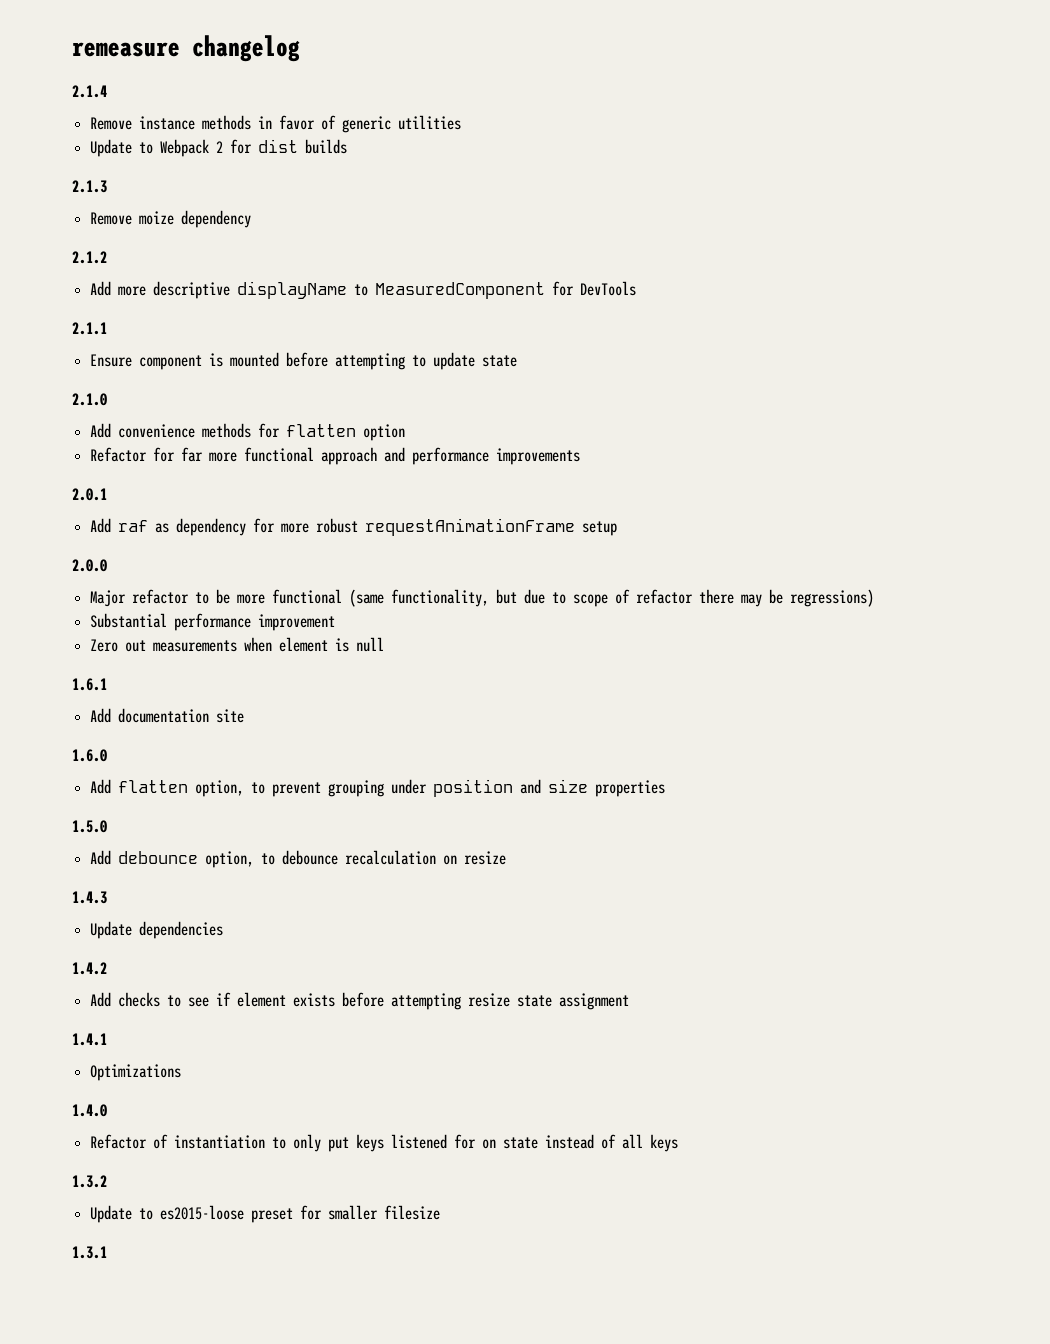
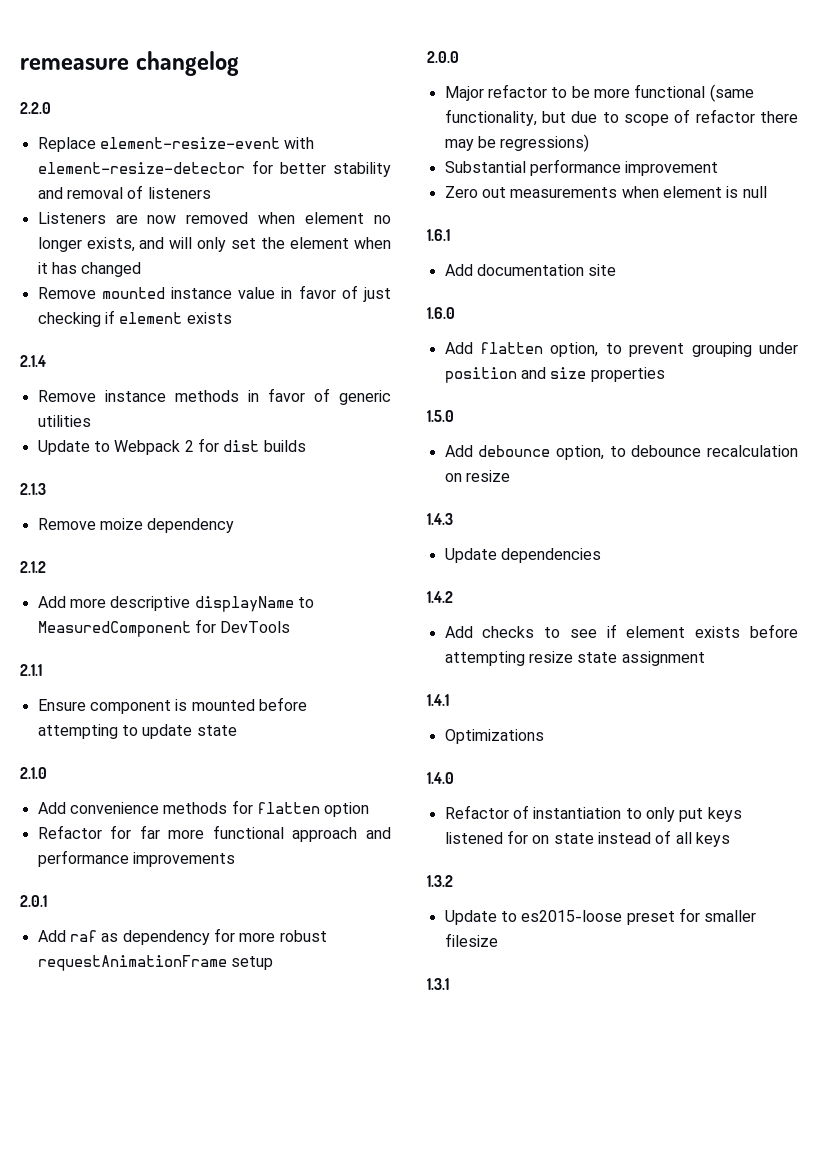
(300, 48) none -> [20,102,51,114] [37,137,315,152] [37,160,391,177] [37,185,211,199] [37,212,391,224] [37,237,392,252] [37,262,142,277] [37,285,391,302] [37,310,232,327] // 2.2.0 // Replace element-resize-event with element-resize-detector for better stability and removal of listeners // Listeners are now removed when element no longer exists, and will only set the element when it has changed // Remove mounted instance value in favor of just checking if element exists

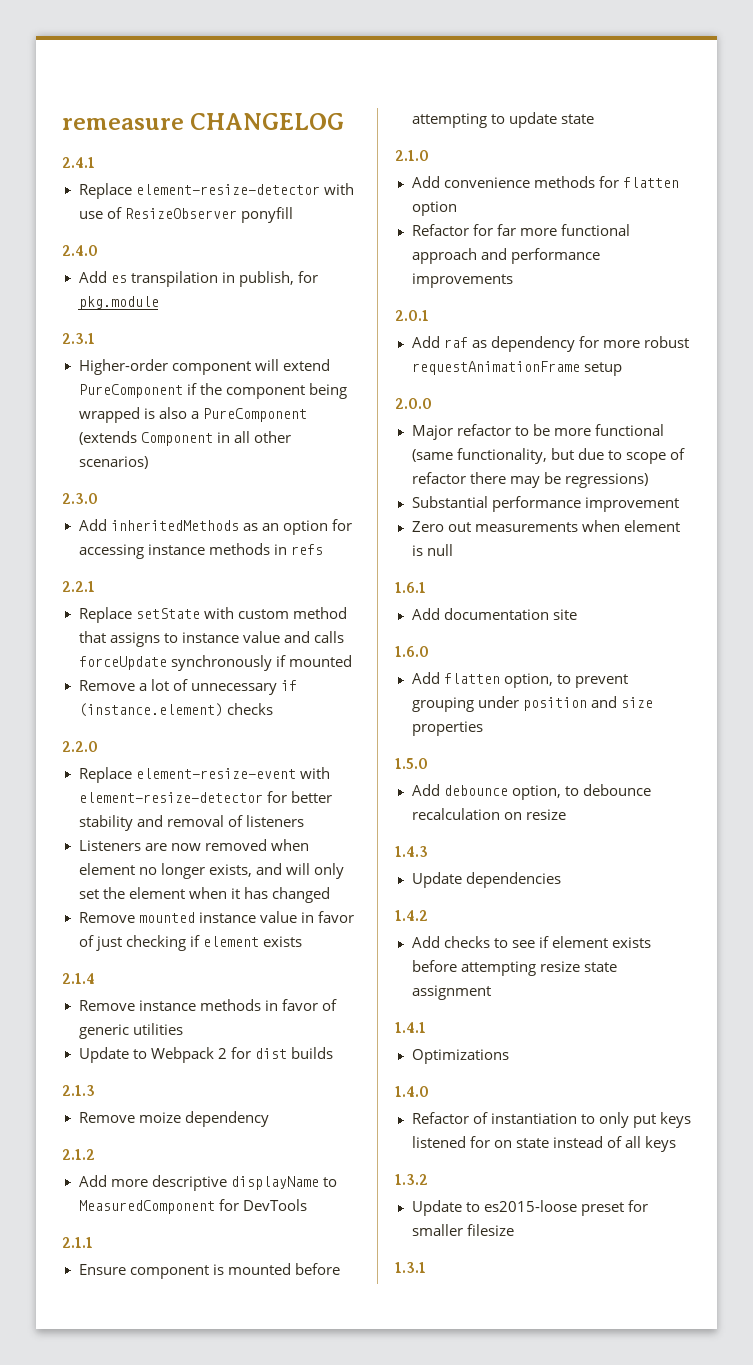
[135,51,239,76] changelog -> [190,113,345,130] [62,157,95,168] [78,183,354,199] [78,207,293,223] [62,245,98,256] [78,271,318,287] [78,296,159,310] [62,333,95,344] [78,359,330,375] [78,383,347,399] [78,407,307,423] [78,431,291,446] [78,456,148,469] [62,493,98,504] [78,519,352,535] [78,543,323,559] [62,581,95,592] [78,607,347,623] [78,631,344,647] [78,655,352,671] [78,679,297,695] [78,703,273,717] CHANGELOG // 2.4.1 // Replace element-resize-detector with use of ResizeObserver ponyfill // 2.4.0 // Add es transpilation in publish, for pkg.module // 2.3.1 // Higher-order component will extend PureComponent if the component being wrapped is also a PureComponent (extends Component in all other scenarios) // 2.3.0 // Add inheritedMethods as an option for accessing instance methods in refs // 2.2.1 // Replace setState with custom method that assigns to instance value and calls forceUpdate synchronously if mounted // Remove a lot of unnecessary if (instance.element) checks

